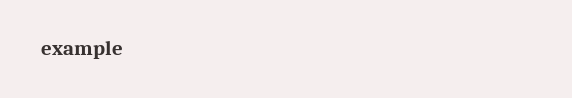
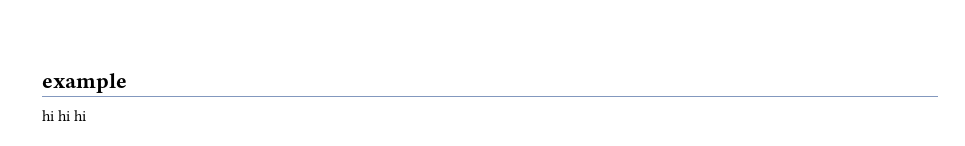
(123, 49) none -> [42,110,87,121] // hi hi hi

